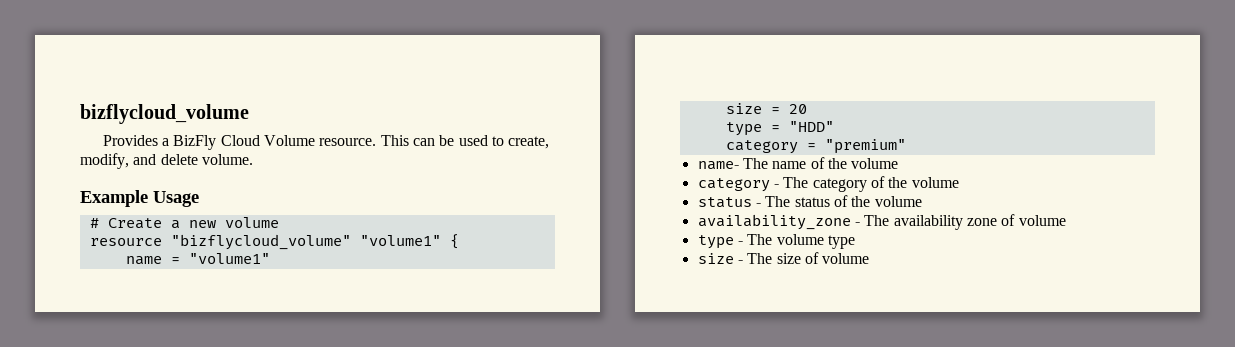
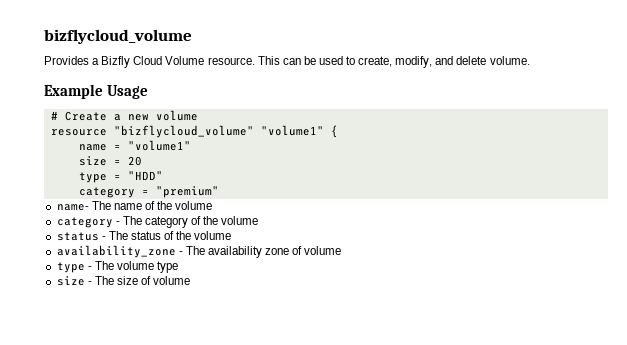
[173,135,217,150] BizFly -> [101,56,131,68] Bizfly

